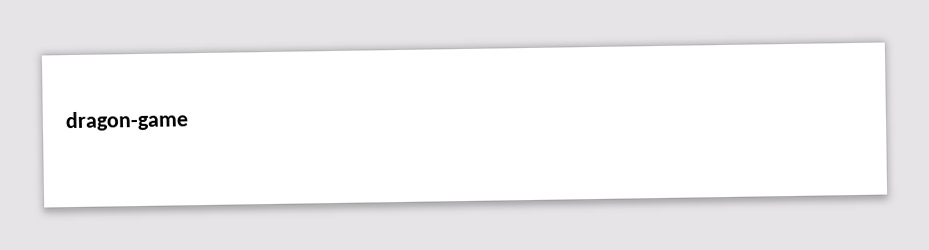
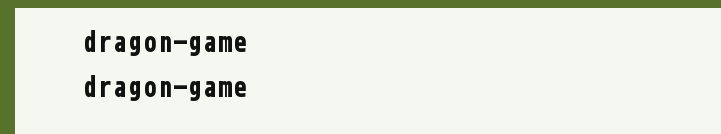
[65,110,189,132] dragon-game -> [82,30,247,56] [82,75,247,101] dragon-game // dragon-game

